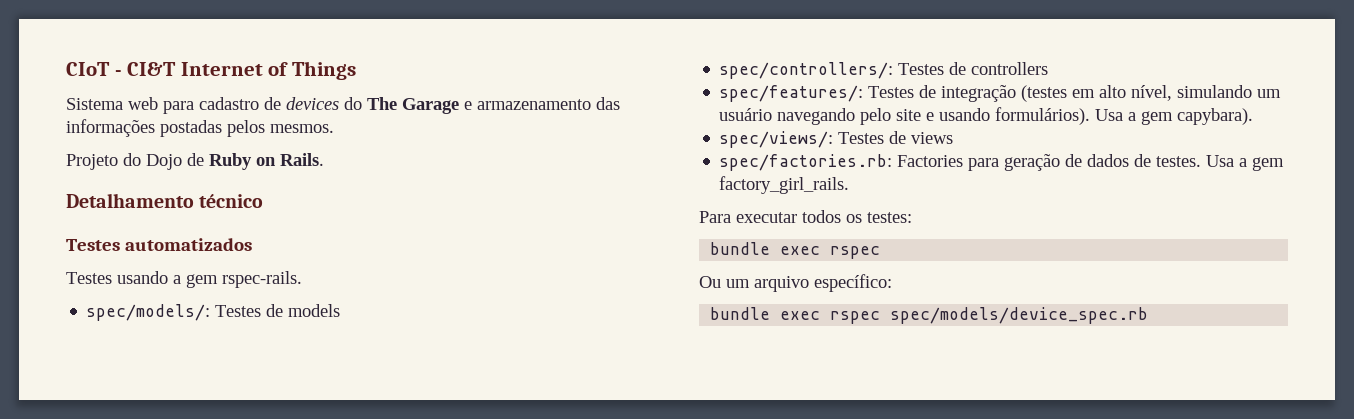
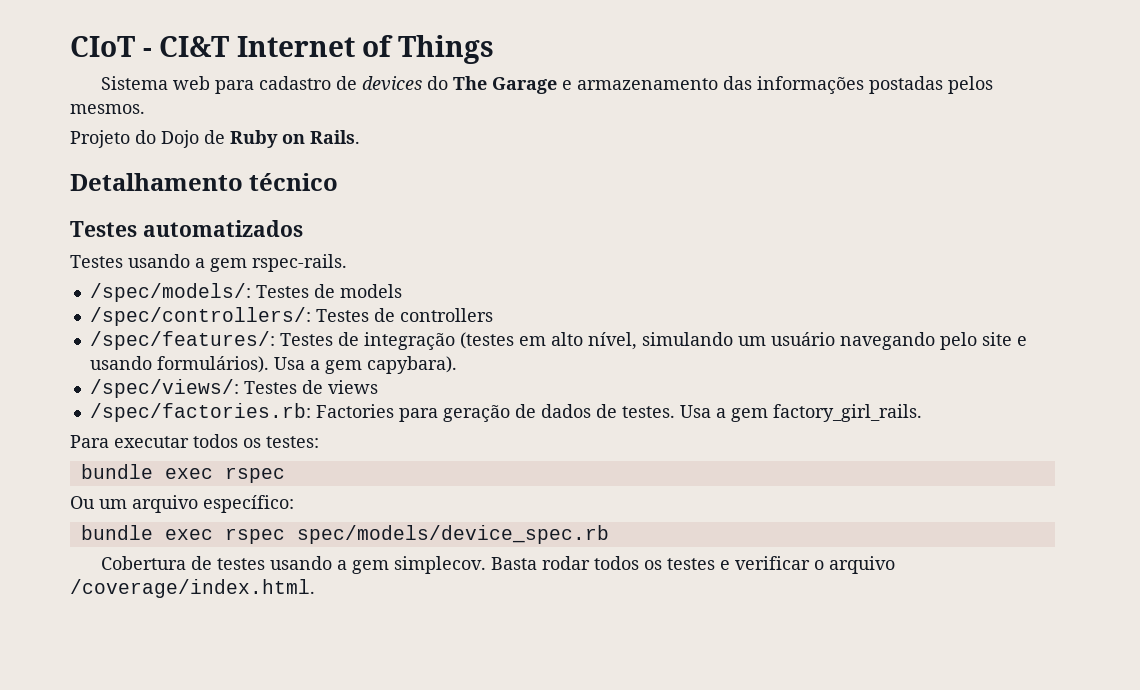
[86,304,211,321] spec/models/: -> [89,283,251,302] /spec/models/:
[719,62,894,79] spec/controllers/: -> [89,307,311,326] /spec/controllers/:
[719,85,864,102] spec/features/: -> [89,331,275,350] /spec/features/:
[719,131,834,148] spec/views/: -> [89,379,239,398] /spec/views/:
[719,154,893,171] spec/factories.rb: -> [89,403,311,422] /spec/factories.rb:
(1149, 315) none -> [101,556,896,574] [70,579,315,598] // Cobertura de testes usando a gem simplecov. Basta rodar todos os testes e verificar o arquivo /coverage/index.html.

